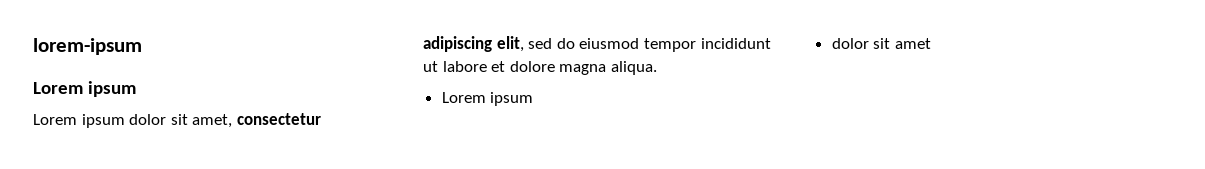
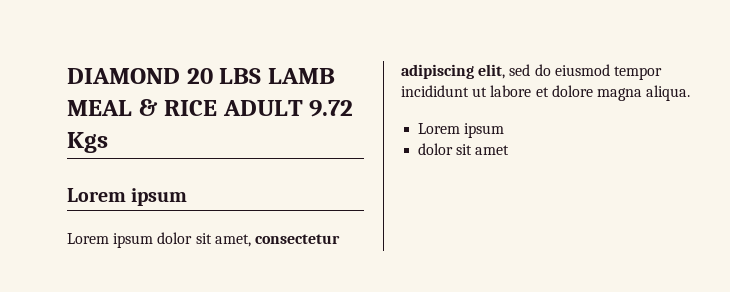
[33,38,142,55] lorem-ipsum -> [67,68,335,84] [67,99,354,117] [67,132,108,153] DIAMOND 20 LBS LAMB MEAL & RICE ADULT 9.72 Kgs

